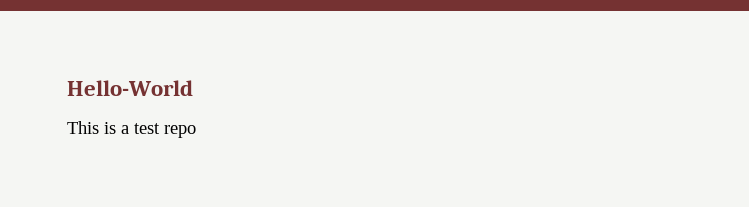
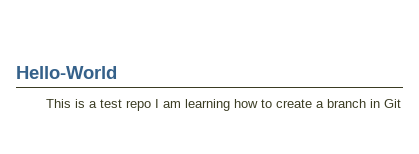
(196, 131) none -> [155,99,402,111] I am learning how to create a branch in Git

